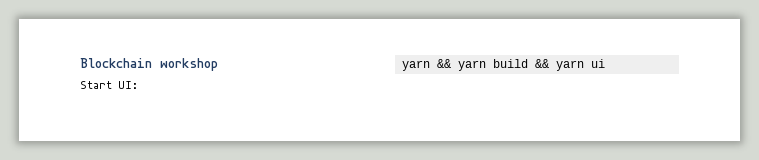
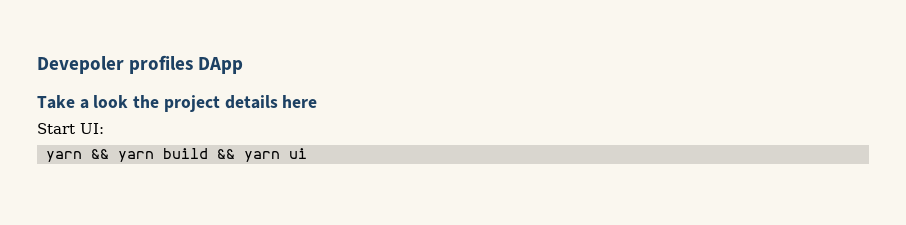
[80,58,218,71] Blockchain workshop -> [37,55,244,74] [37,95,318,112] Devepoler profiles DApp // Take a look the project details here

